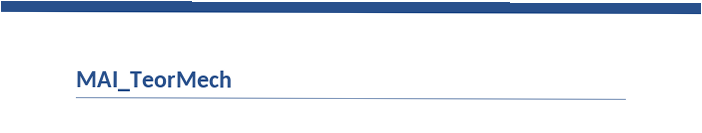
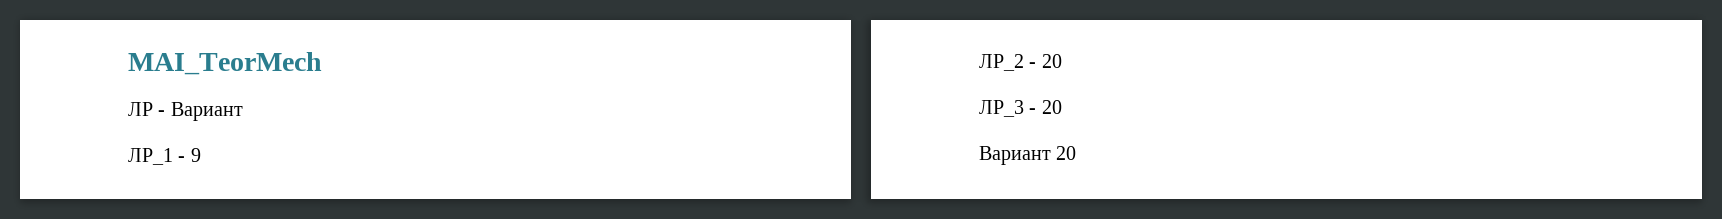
(232, 81) none -> [128,102,243,121] [128,148,201,165] [979,54,1062,71] [979,100,1062,117] [979,146,1077,165] // ЛР - Вариант // ЛР_1 - 9 // ЛР_2 - 20 // ЛР_3 - 20 // Вариант 20

